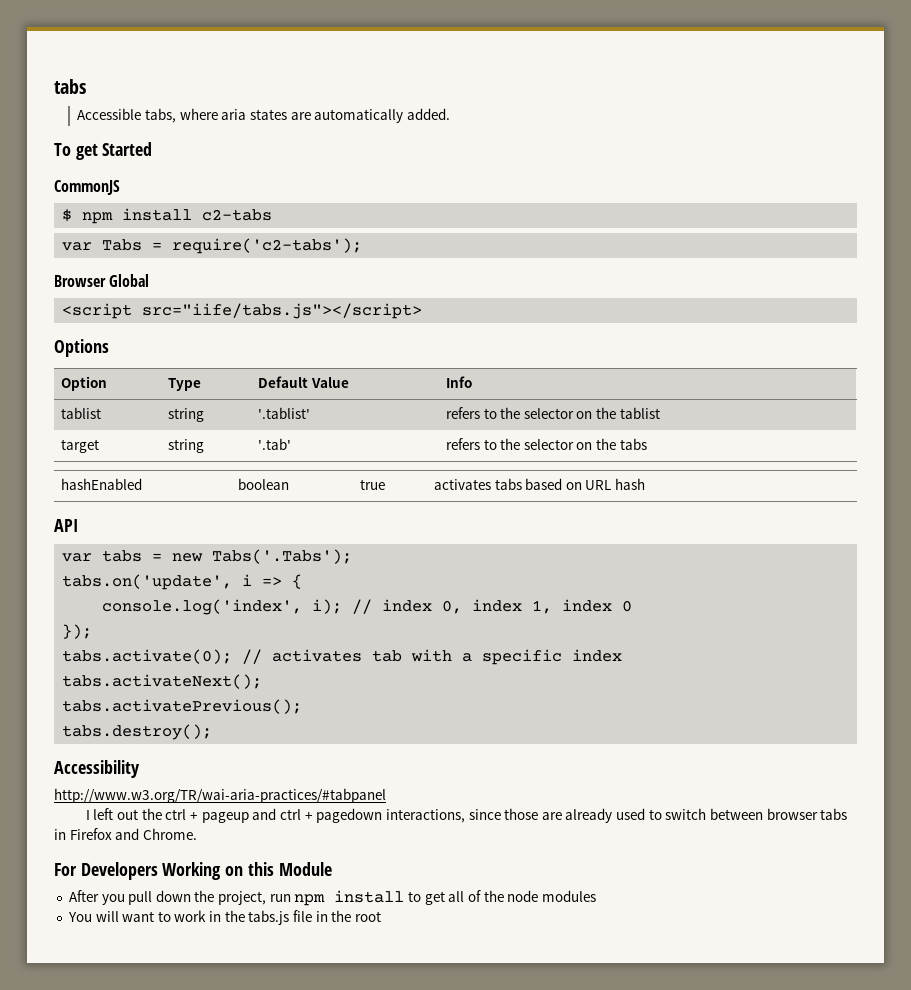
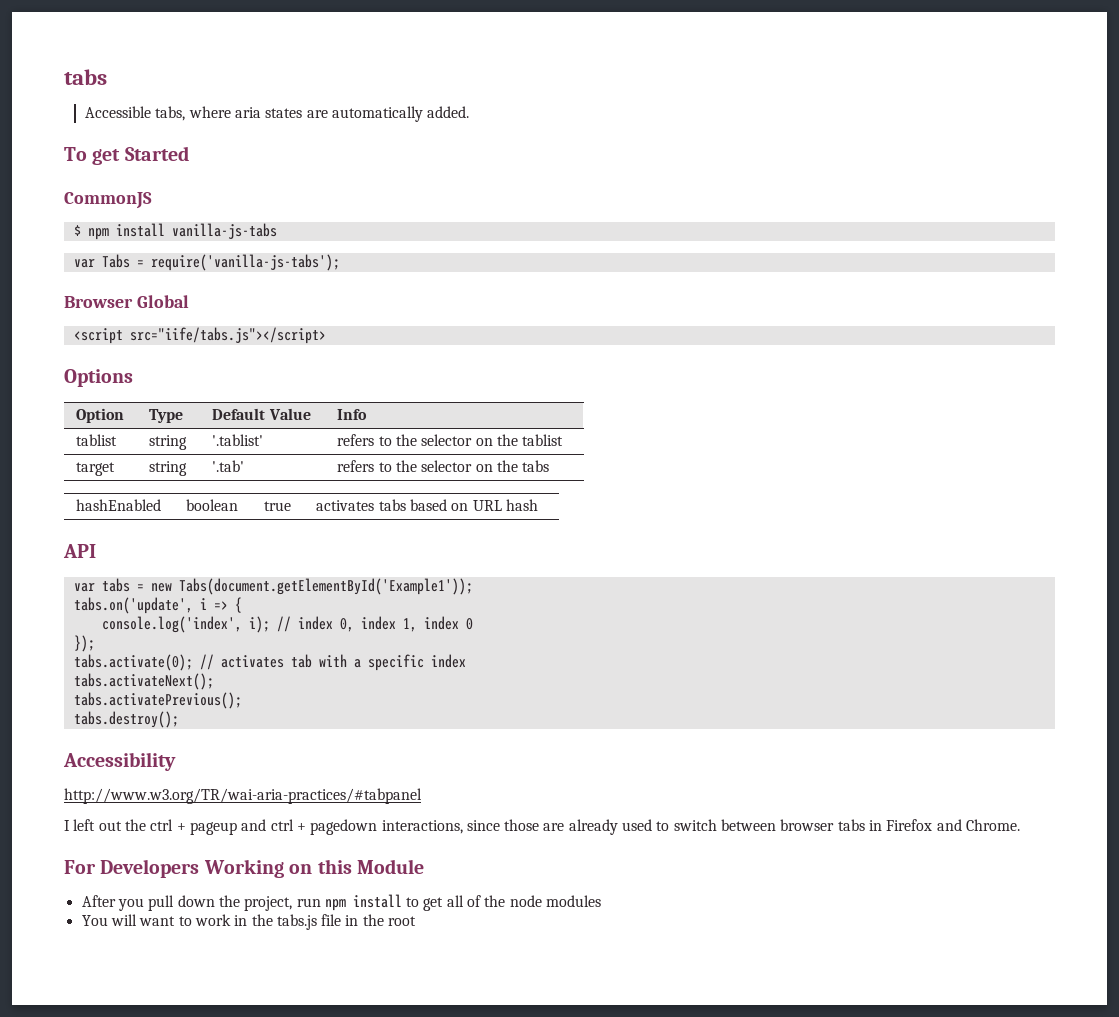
[202,209,273,221] c2-tabs -> [171,223,277,239] vanilla-js-tabs
[172,238,363,254] require('c2-tabs'); -> [150,254,340,271] require('vanilla-js-tabs');
[212,549,353,564] Tabs('.Tabs'); -> [178,578,473,595] Tabs(document.getElementById('Example1'));

